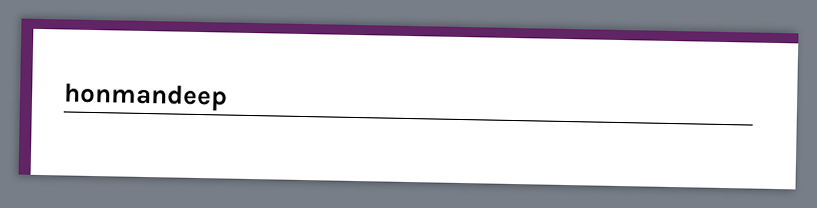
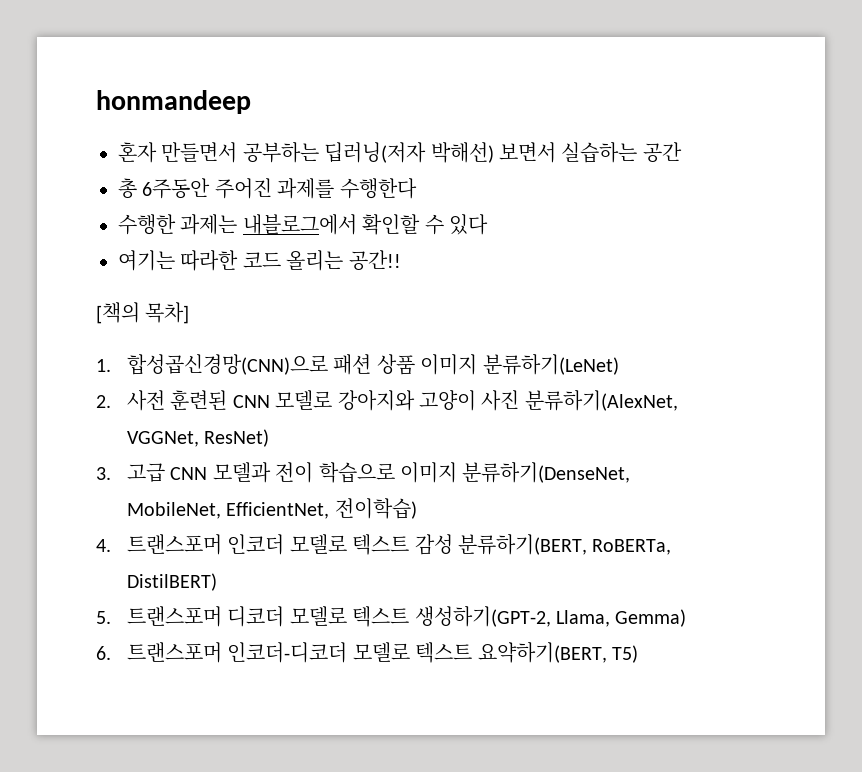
(228, 97) none -> [118,142,682,163] [118,178,417,199] [118,214,488,235] [118,250,401,271] [96,302,190,324] [96,354,619,375] [96,390,678,411] [127,429,270,447] [96,462,631,483] [127,498,417,519] [96,534,672,555] [127,573,218,591] [96,606,687,627] [96,642,639,663] // 혼자 만들면서 공부하는 딥러닝(저자 박해선) 보면서 실습하는 공간 // 총 6주동안 주어진 과제를 수행한다 // 수행한 과제는 내블로그에서 확인할 수 있다 // 여기는 따라한 코드 올리는 공간!! // [책의 목차] // 1. 합성곱신경망(CNN)으로 패션 상품 이미지 분류하기(LeNet) // 2. 사전 훈련된 CNN 모델로 강아지와 고양이 사진 분류하기(AlexNet, VGGNet, ResNet) // 3. 고급 CNN 모델과 전이 학습으로 이미지 분류하기(DenseNet, MobileNet, EfficientNet, 전이학습) // 4. 트랜스포머 인코더 모델로 텍스트 감성 분류하기(BERT, RoBERTa, DistilBERT) // 5. 트랜스포머 디코더 모델로 텍스트 생성하기(GPT-2, Llama, Gemma) // 6. 트랜스포머 인코더-디코더 모델로 텍스트 요약하기(BERT, T5)

